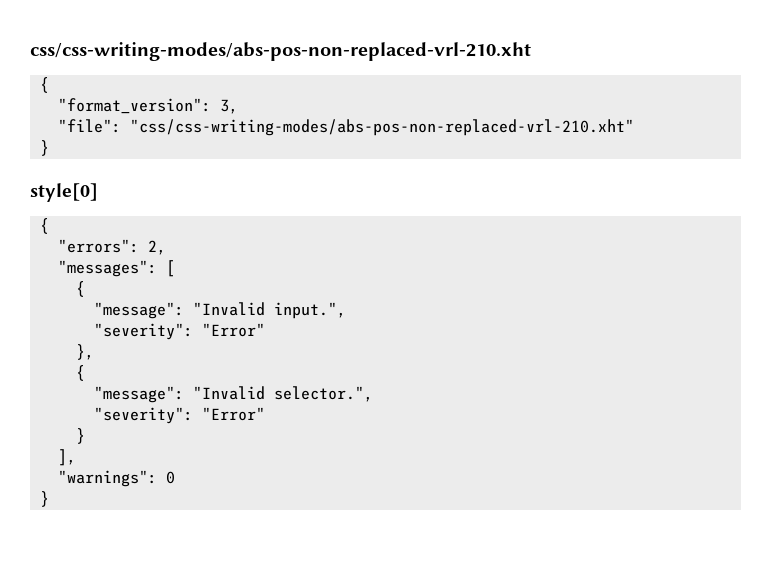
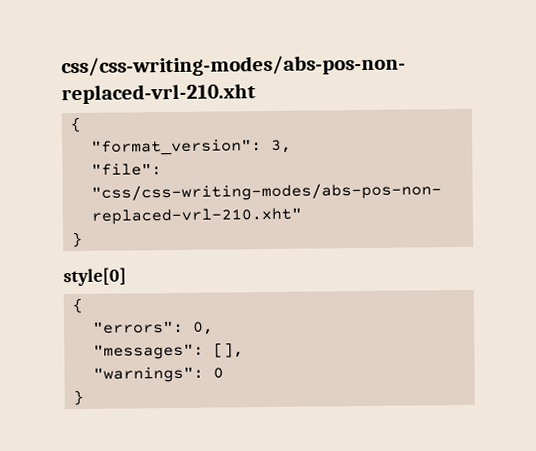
[147,240,166,255] 2, -> [192,321,214,335] 0,
[165,260,175,277] [75,281,85,297] [93,302,346,319] [93,323,265,340] [75,344,94,360] [75,365,85,381] [93,386,373,403] [93,407,265,424] [75,428,85,444] [57,449,76,466] [ // { // "message": "Invalid input.", // "severity": "Error" // }, // { // "message": "Invalid selector.", // "severity": "Error" // } // ], -> [212,342,244,358] [],

